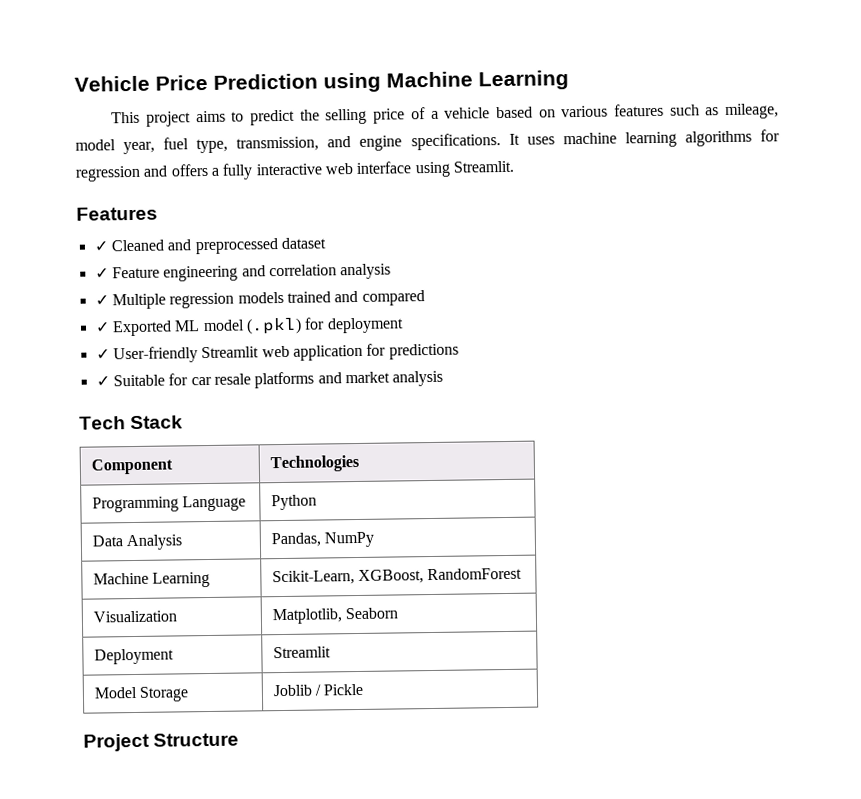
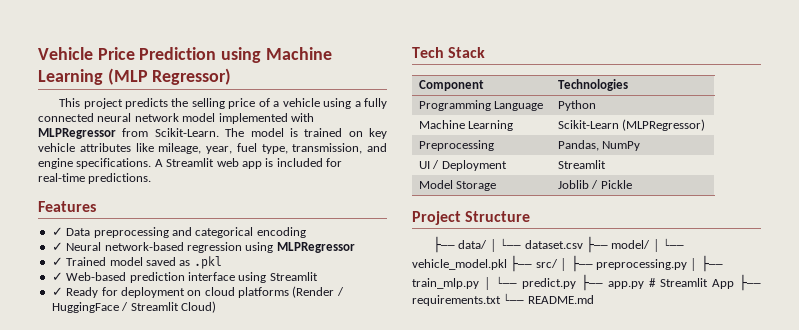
(569, 80) none -> [107,68,232,85] (MLP Regressor)
[195,109,296,126] aims to predict -> [124,98,168,109] predicts
[495,103,779,120] [75,139,116,151] based on various features such as mileage, model -> [323,98,388,109] [38,113,314,124] [38,128,387,139] [38,143,202,154] using a fully connected neural network model implemented with MLPRegressor from Scikit-Learn. The model is trained on key vehicle attributes like mileage,
[508,129,781,148] [75,160,514,182] [76,206,158,221] [93,237,326,255] [94,263,392,282] [94,290,425,310] [94,317,404,337] [95,343,459,364] [95,370,444,389] It uses machine learning algorithms for regression and offers a fully interactive web interface using Streamlit. // Features // ✓ Cleaned and preprocessed dataset // ✓ Feature engineering and correlation analysis // ✓ Multiple regression models trained and compared // ✓ Exported ML model (.pkl) for deployment // ✓ User-friendly Streamlit web application for predictions // ✓ Suitable for car resale platforms and market analysis -> [154,158,342,169] [38,173,152,184] [38,201,96,212] [51,227,306,238] [51,242,355,253] [51,256,222,269] [51,272,318,283] [51,286,344,298] [51,301,216,313] A Streamlit web app is included for real-time predictions. // Features // ✓ Data preprocessing and categorical encoding // ✓ Neural network-based regression using MLPRegressor // ✓ Trained model saved as .pkl // ✓ Web-based prediction interface using Streamlit // ✓ Ready for deployment on cloud platforms (Render / HuggingFace / Streamlit Cloud)
[91,534,183,551] [270,531,375,548] [92,571,211,588] [271,567,523,586] [92,610,177,623] [271,607,399,625] Data Analysis | Pandas, NumPy // Machine Learning | Scikit-Learn, XGBoost, RandomForest // Visualization | Matplotlib, Seaborn // -> [418,120,514,131] [557,119,706,131] [418,140,494,151] [557,140,641,151] [418,160,440,169] Machine Learning | Scikit-Learn (MLPRegressor) // Preprocessing | Pandas, NumPy // UI /
(240, 739) none -> [433,236,685,253] [412,255,723,272] [412,274,761,291] [412,293,594,306] // ├── data/ │ └── dataset.csv ├── model/ │ └── vehicle_model.pkl ├── src/ │ ├── preprocessing.py │ ├── train_mlp.py │ └── predict.py ├── app.py # Streamlit App ├── requirements.txt └── README.md

